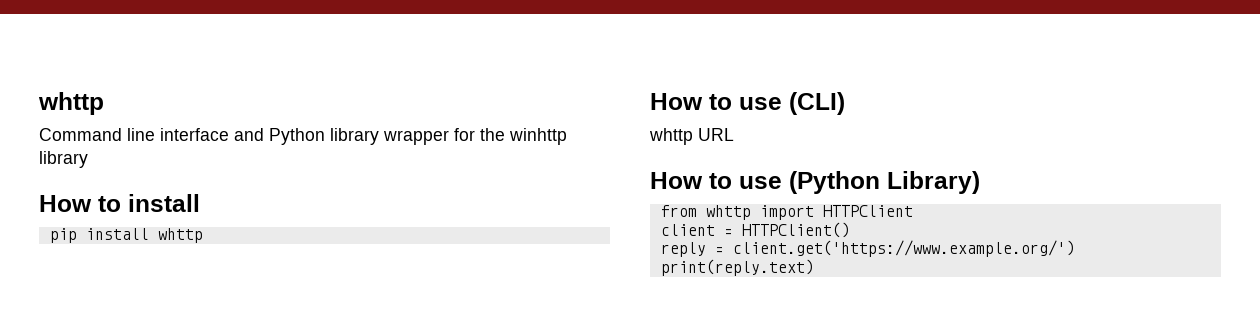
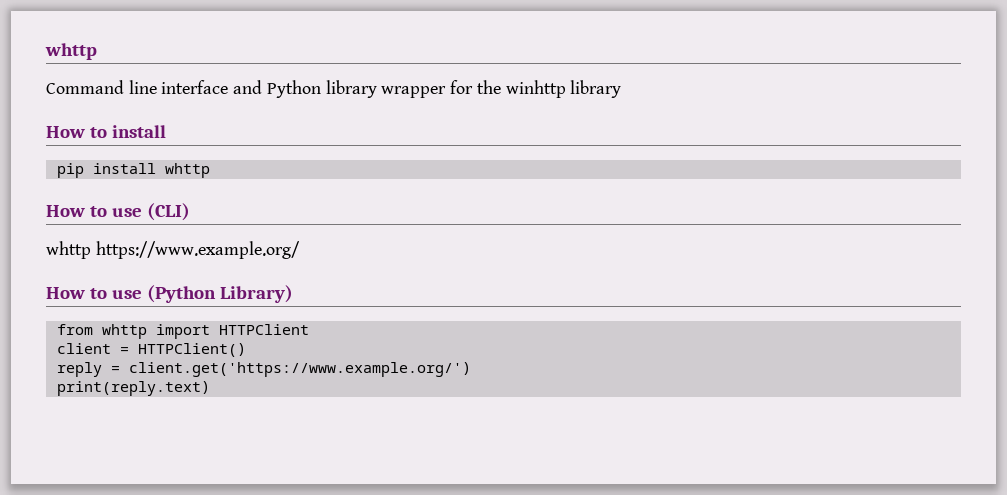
[698,128,734,141] URL -> [95,241,300,259] https://www.example.org/

